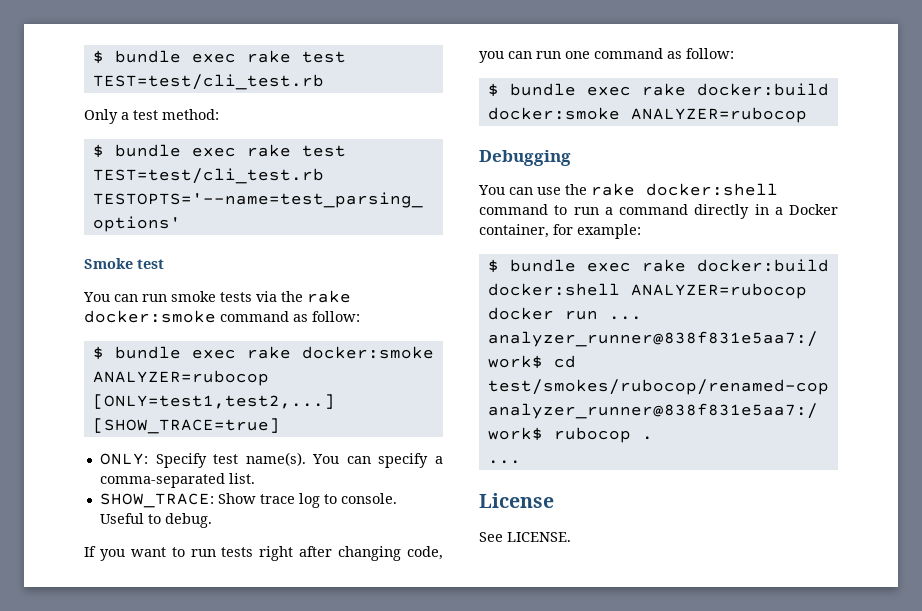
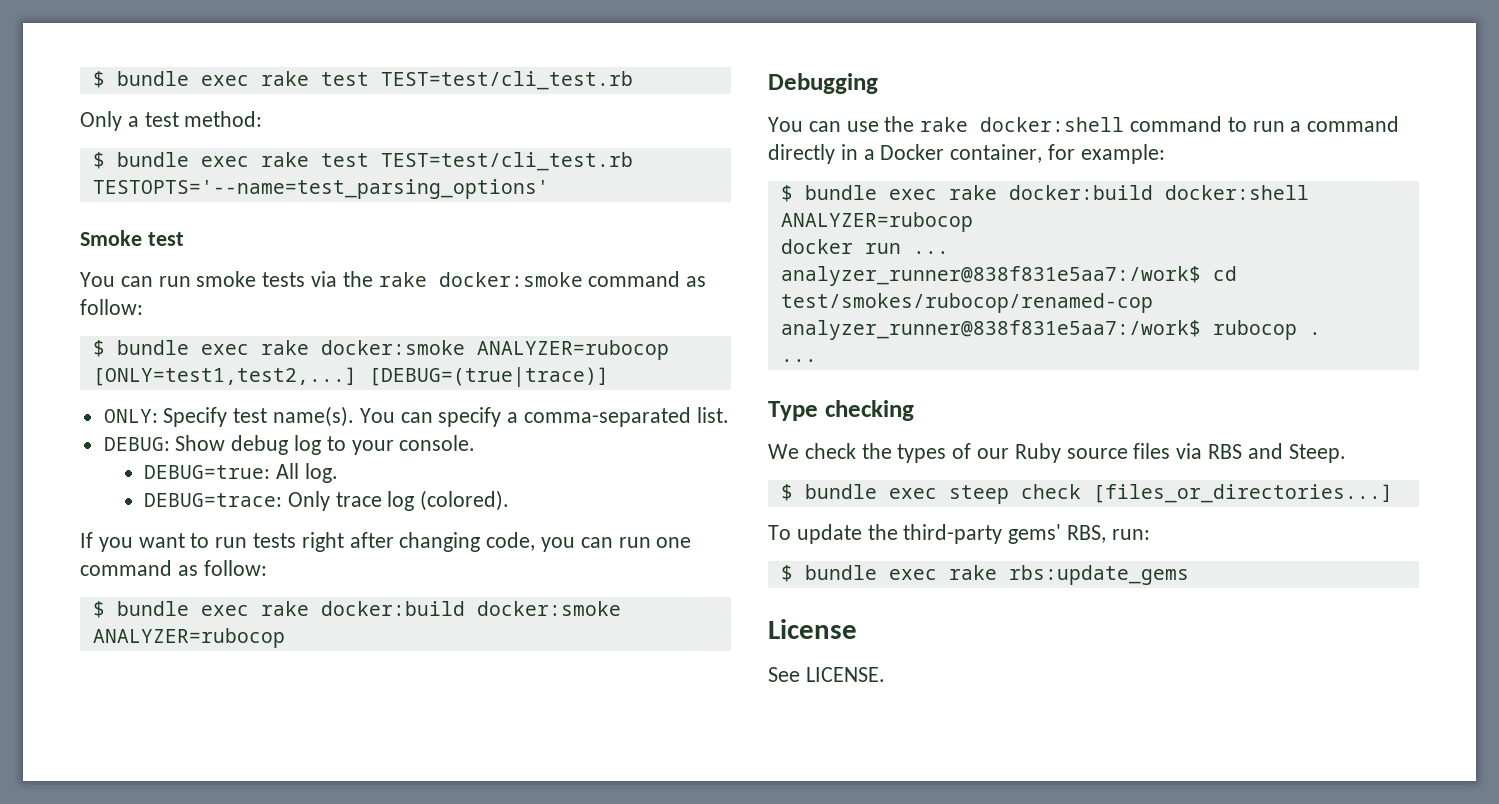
[92,418,280,434] [SHOW_TRACE=true] -> [368,367,609,387] [DEBUG=(true|trace)]
[99,493,397,508] [99,513,212,528] SHOW_TRACE: Show trace log to console. Useful to debug. -> [103,435,476,455] [143,463,338,483] [143,490,510,511] DEBUG: Show debug log to your console. // DEBUG=true: All log. // DEBUG=trace: Only trace log (colored).
(521, 462) none -> [768,400,914,421] [768,443,1346,463] [780,484,1393,504] [768,524,1150,544] [780,565,1189,585] // Type checking // We check the types of our Ruby source files via RBS and Steep. // $ bundle exec steep check [files_or_directories...] // To update the third-party gems' RBS, run: // $ bundle exec rake rbs:update_gems

